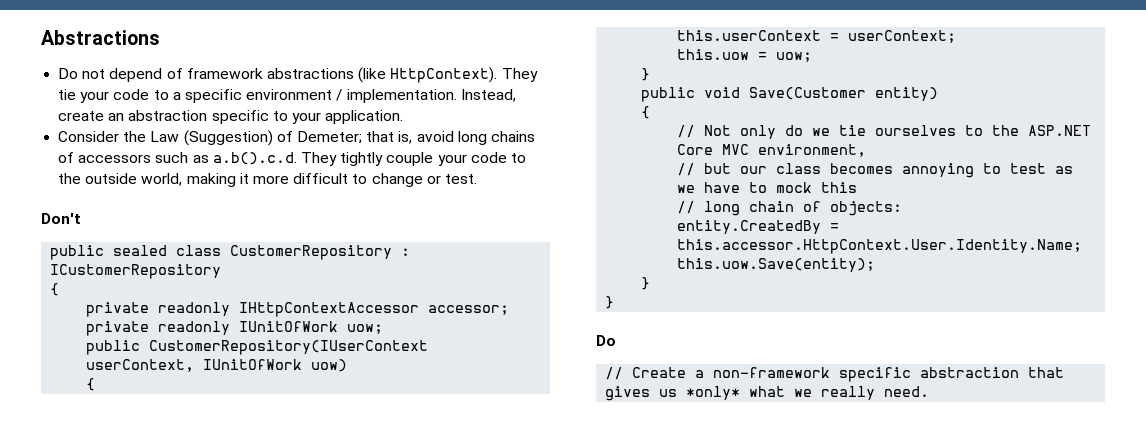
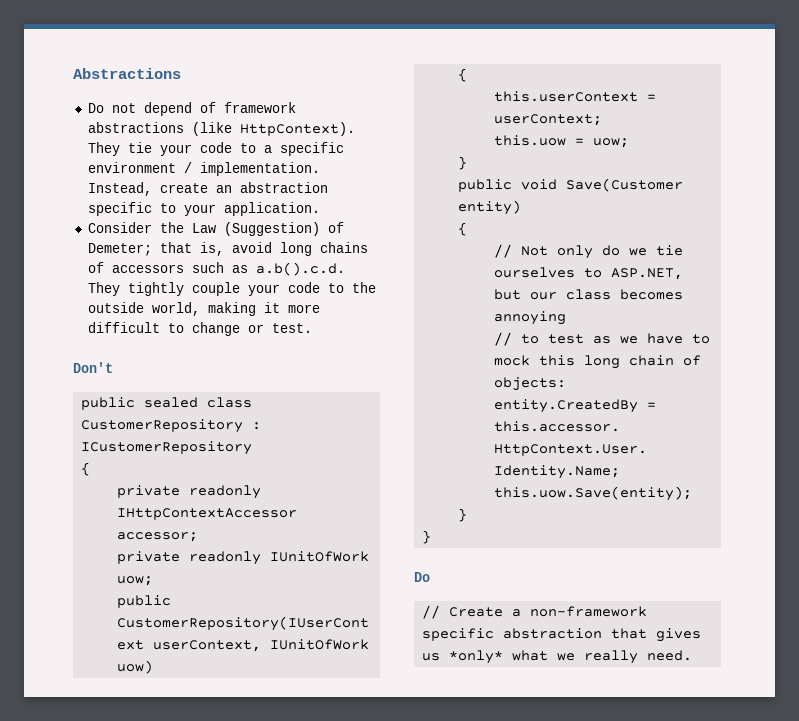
[992,125,1092,136] [677,144,867,157] [677,163,696,176] the ASP.NET Core MVC environment, // // -> [611,268,684,280] ASP.NET,
(975, 170) none -> [494,332,513,346] // //
[677,201,696,214] // // -> (576, 360) none

